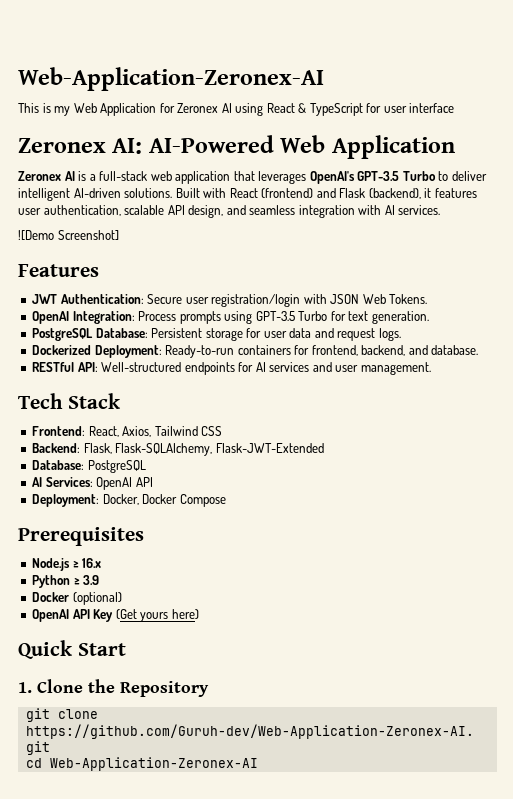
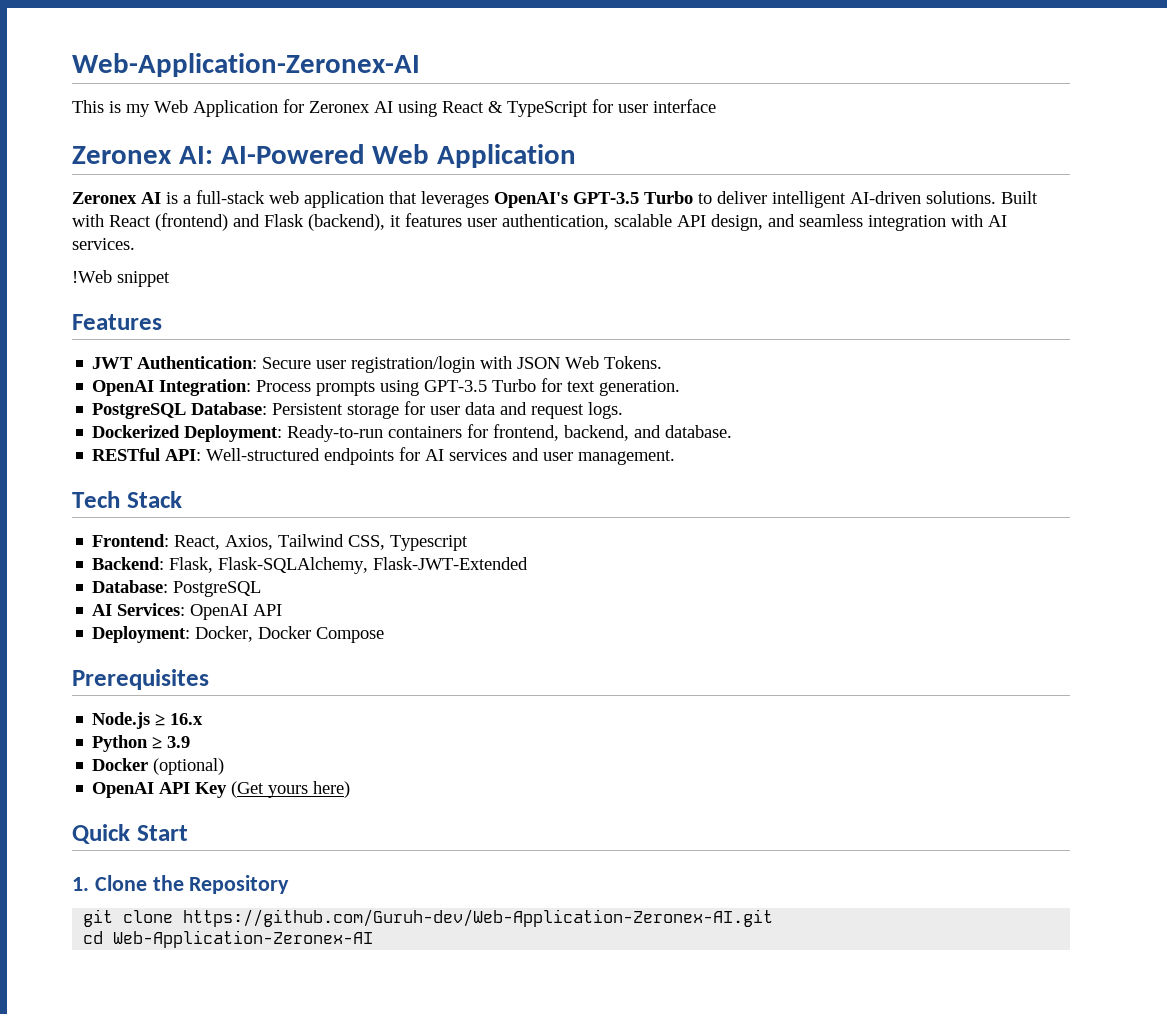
[18,230,119,240] ![Demo Screenshot] -> [72,270,170,287] !Web snippet
[201,426,223,436] CSS -> [348,535,469,551] CSS, Typescript

